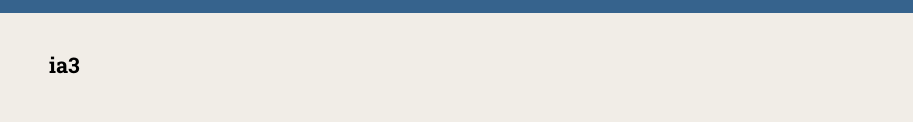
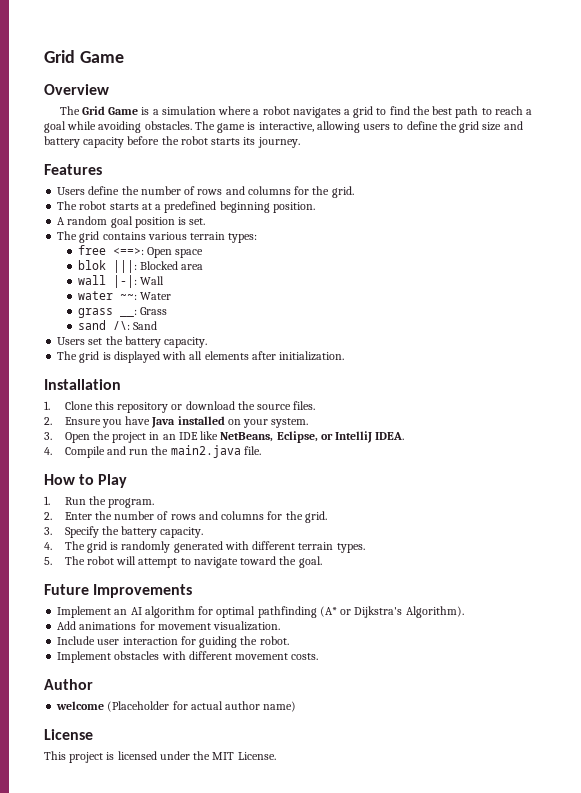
[49,56,80,74] ia3 -> [44,50,124,63] [44,84,109,95] [59,106,533,118] [44,121,523,133] [44,136,300,148] [44,164,102,175] [57,186,354,198] [57,201,315,213] [57,216,206,228] [57,231,258,243] [77,245,204,258] [77,260,204,273] [77,275,165,288] [77,291,172,300] [77,307,168,318] [77,320,158,330] [57,336,208,348] [57,351,345,363] [44,379,121,390] [44,401,316,413] [44,416,309,428] [44,431,405,443] [44,445,261,458] [44,474,128,488] [44,496,155,508] [44,511,327,523] [44,526,204,538] [44,541,365,553] [44,556,322,568] [44,584,193,598] [57,606,464,618] [57,621,281,631] [57,636,289,648] [57,651,319,663] [44,679,93,690] [56,701,297,712] [44,729,93,740] [44,751,276,763] Grid Game // Overview // The Grid Game is a simulation where a robot navigates a grid to find the best path to reach a goal while avoiding obstacles. The game is interactive, allowing users to define the grid size and battery capacity before the robot starts its journey. // Features // Users define the number of rows and columns for the grid. // The robot starts at a predefined beginning position. // A random goal position is set. // The grid contains various terrain types: // free <==>: Open space // blok |||: Blocked area // wall |-|: Wall // water ~~: Water // grass __: Grass // sand /\: Sand // Users set the battery capacity. // The grid is displayed with all elements after initialization. // Installation // 1. Clone this repository or download the source files. // 2. Ensure you have Java installed on your system. // 3. Open the project in an IDE like NetBeans, Eclipse, or IntelliJ IDEA. // 4. Compile and run the main2.java file. // How to Play // 1. Run the program. // 2. Enter the number of rows and columns for the grid. // 3. Specify the battery capacity. // 4. The grid is randomly generated with different terrain types. // 5. The robot will attempt to navigate toward the goal. // Future Improvements // Implement an AI algorithm for optimal pathfinding (A* or Dijkstra's Algorithm). // Add animations for movement visualization. // Include user interaction for guiding the robot. // Implement obstacles with different movement costs. // Author // welcome (Placeholder for actual author name) // License // This project is licensed under the MIT License.

